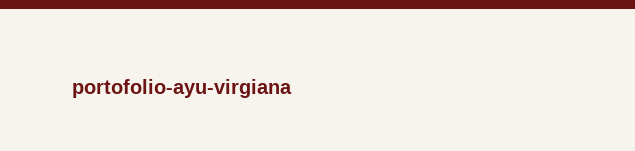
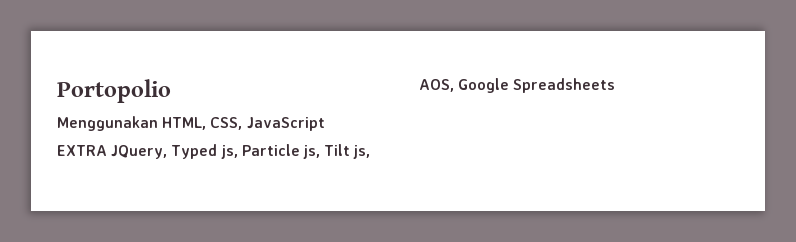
[72,79,292,98] portofolio-ayu-virgiana -> [57,79,171,103] [57,116,325,131] [57,144,371,159] [419,78,616,93] Portopolio // Menggunakan HTML, CSS, JavaScript // EXTRA JQuery, Typed js, Particle js, Tilt js, AOS, Google Spreadsheets

